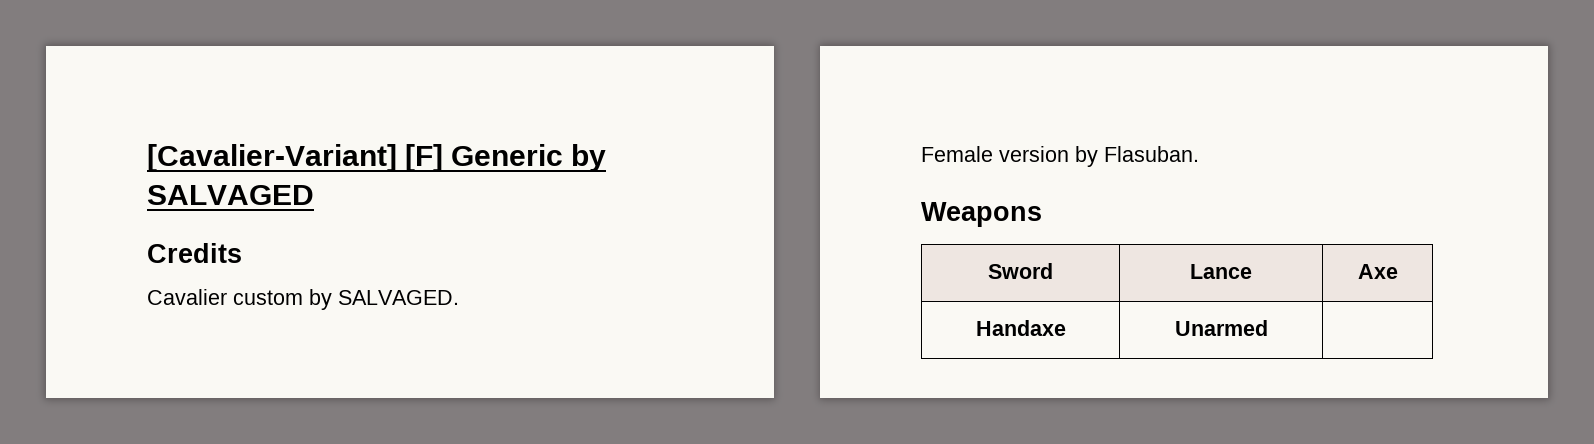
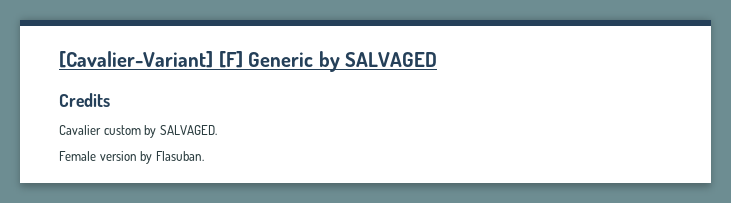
[921,202,1042,227] [988,263,1053,279] [1190,264,1252,279] [1357,264,1398,279] [975,320,1066,336] [1174,320,1268,336] // Weapons // Sword | Lance | Axe // Handaxe | Unarmed | -> (204, 156) none

